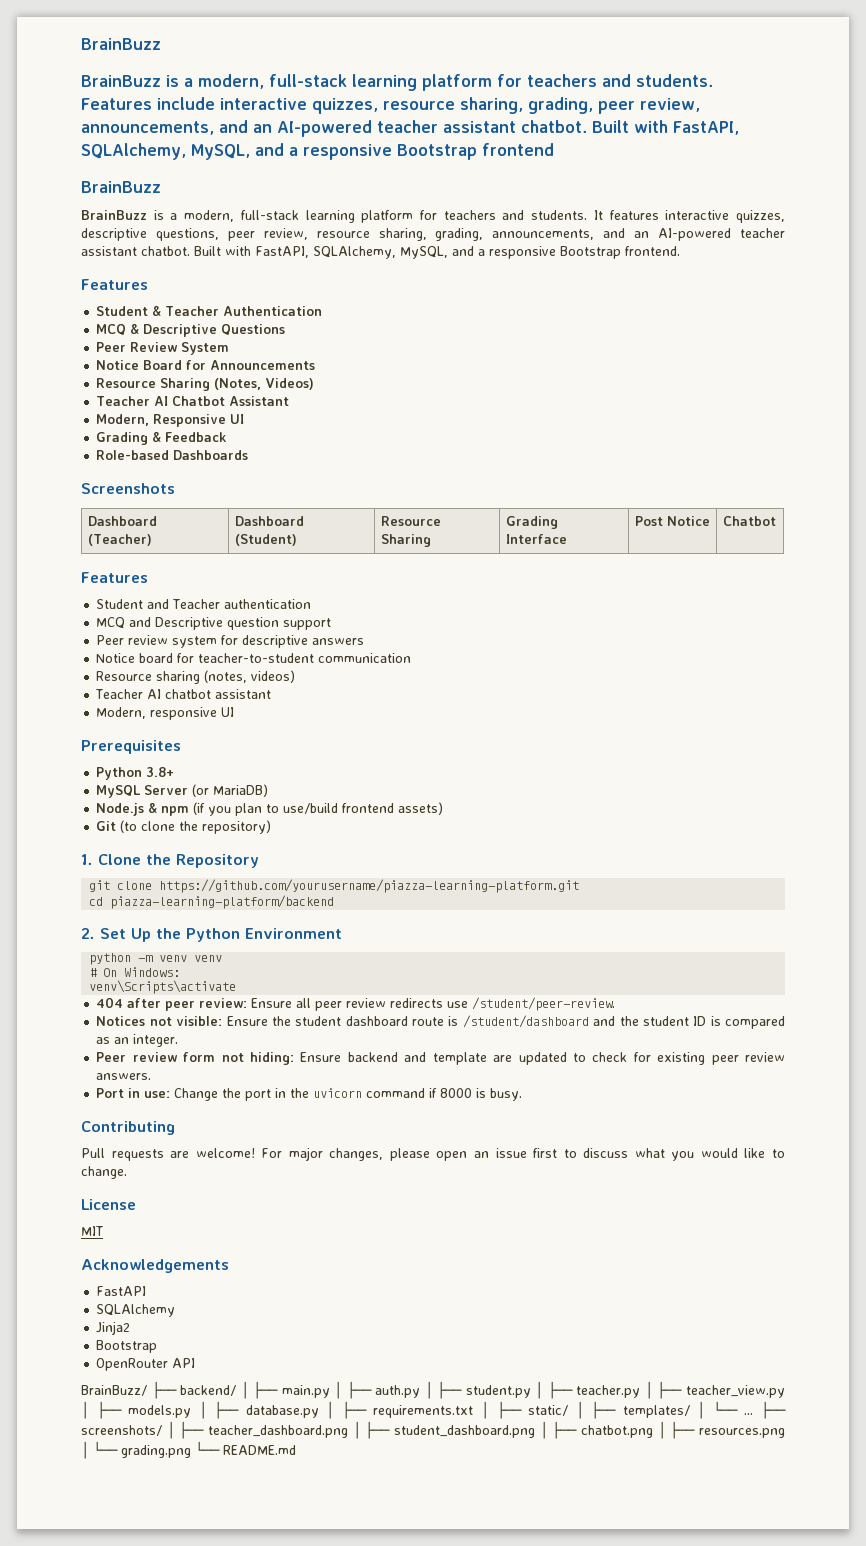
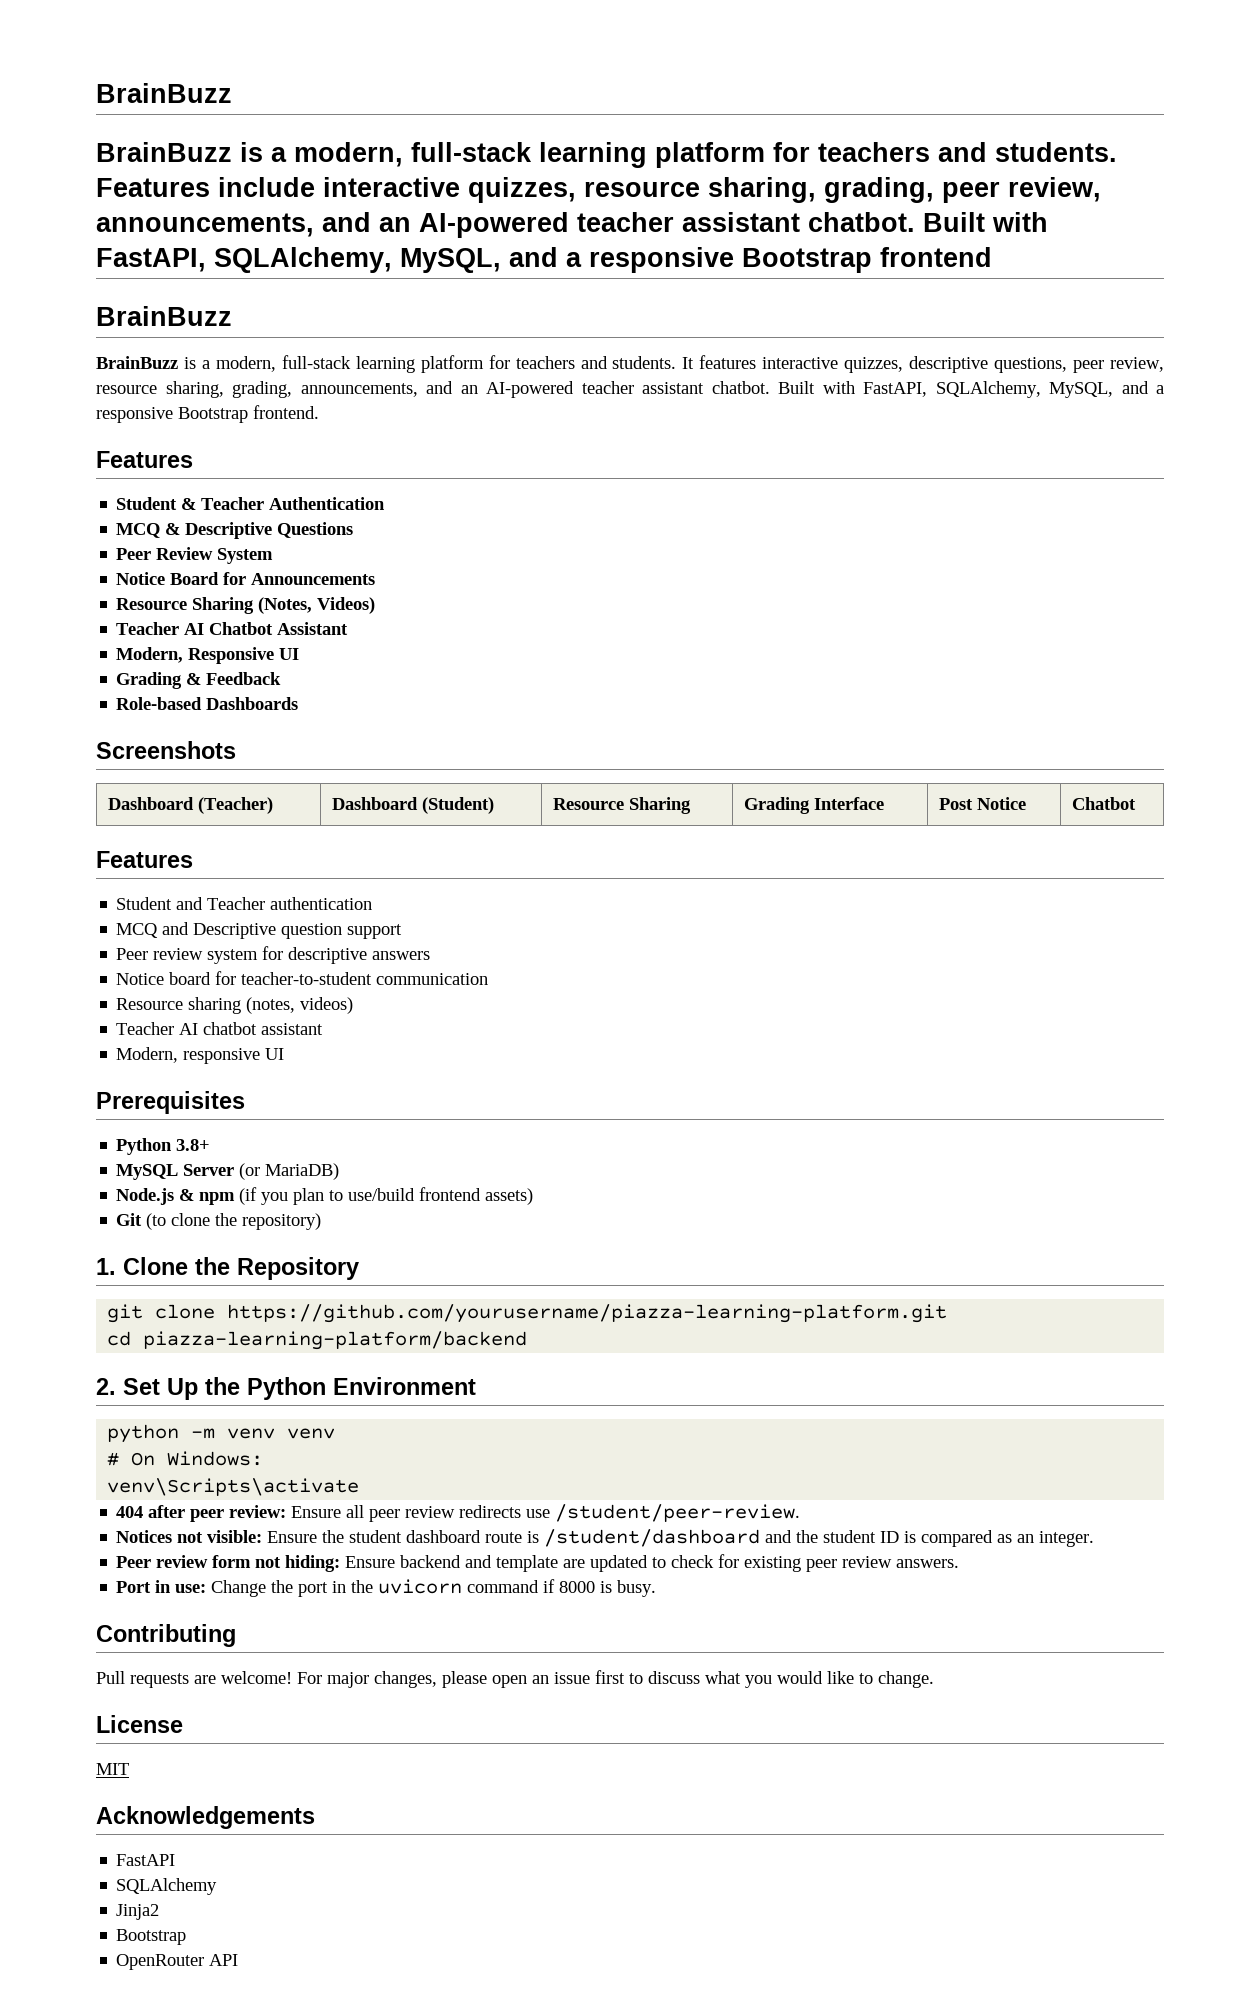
[81,1381,785,1399] [81,1401,786,1419] [81,1421,785,1439] [81,1441,296,1459] // BrainBuzz/ ├── backend/ │ ├── main.py │ ├── auth.py │ ├── student.py │ ├── teacher.py │ ├── teacher_view.py │ ├── models.py │ ├── database.py │ ├── requirements.txt │ ├── static/ │ ├── templates/ │ └── ... ├── screenshots/ │ ├── teacher_dashboard.png │ ├── student_dashboard.png │ ├── chatbot.png │ ├── resources.png │ └── grading.png └── README.md -> (239, 1960) none

